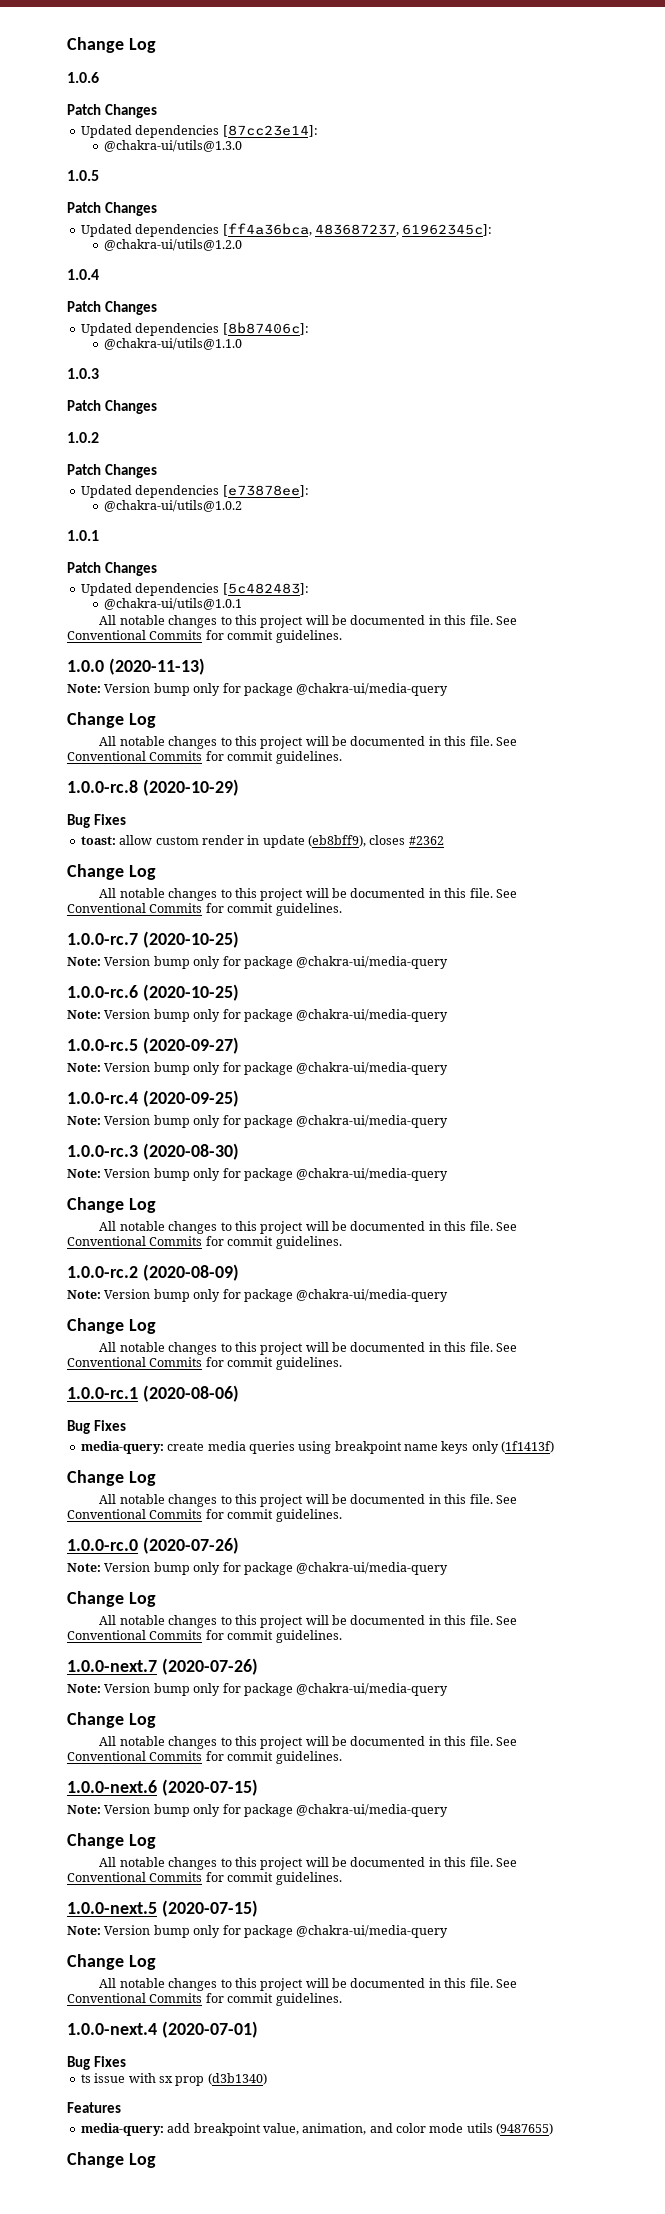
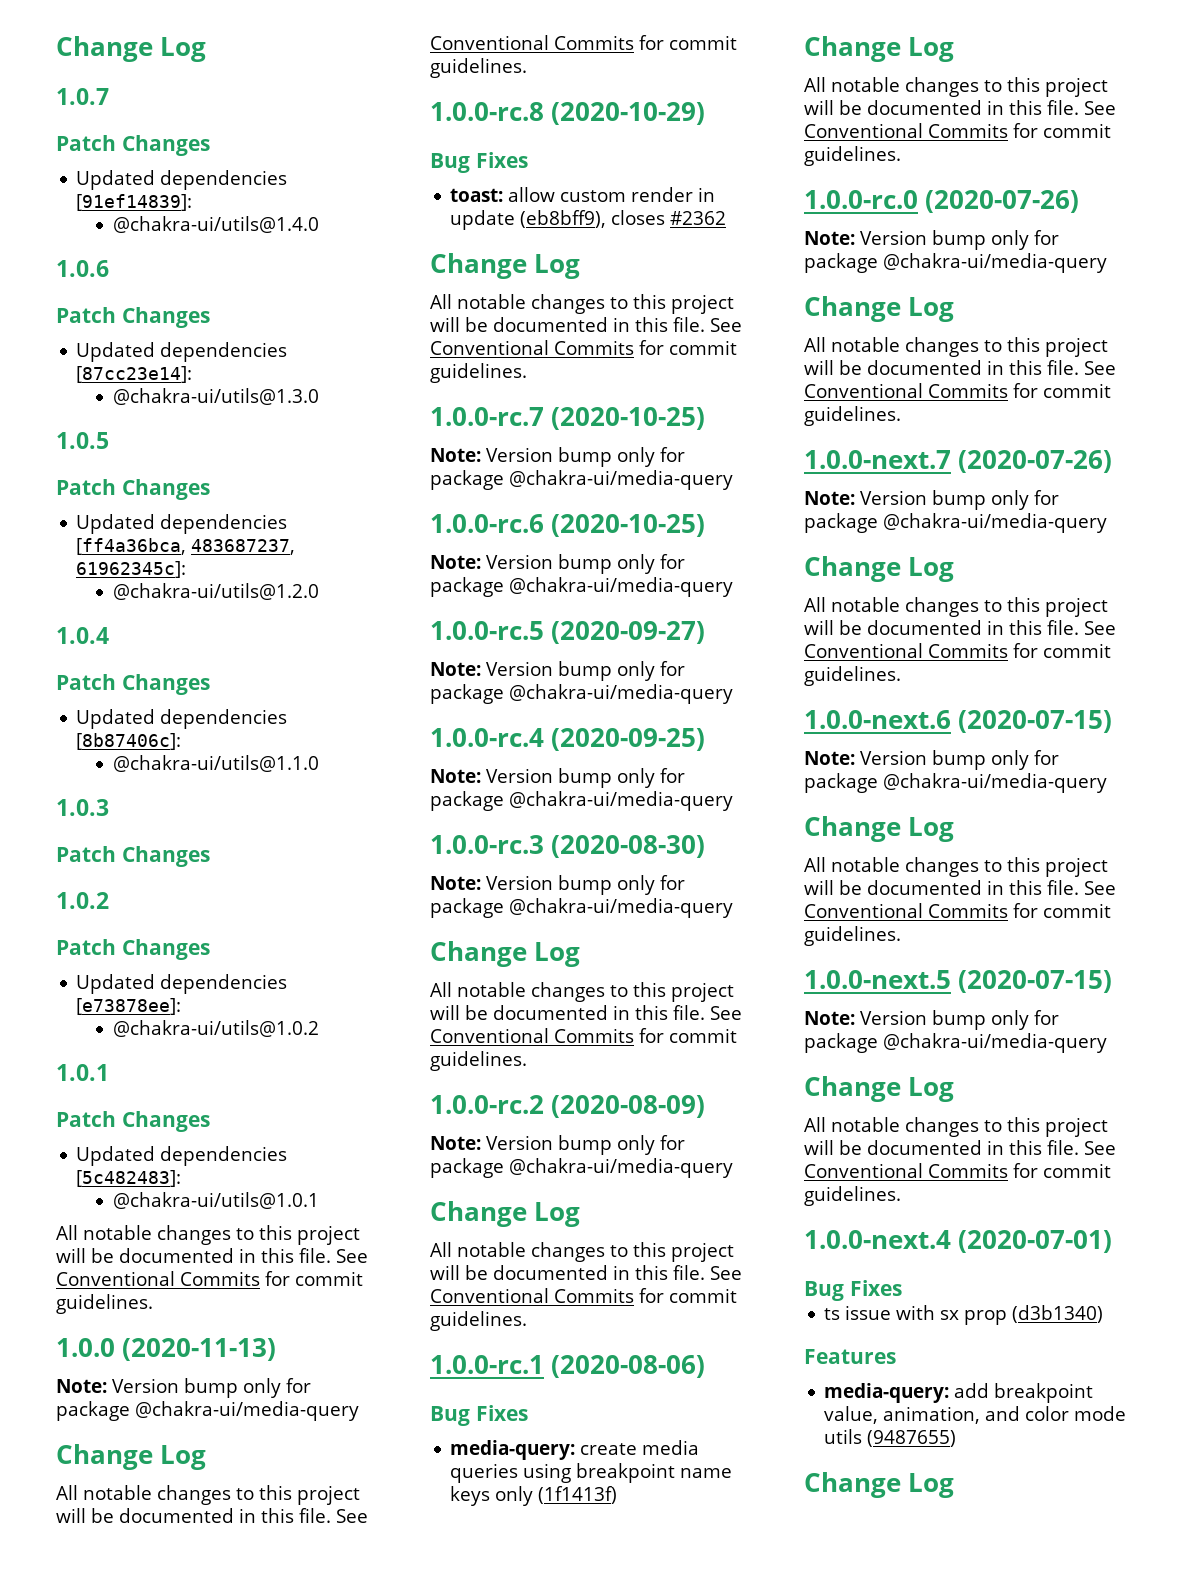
[67,37,156,53] Change Log -> [56,36,207,62] [56,88,109,105] [56,135,210,156] [76,170,288,190] [76,194,193,211] [112,216,319,233] Change Log // 1.0.7 // Patch Changes // Updated dependencies [91ef14839]: // @chakra-ui/utils@1.4.0

